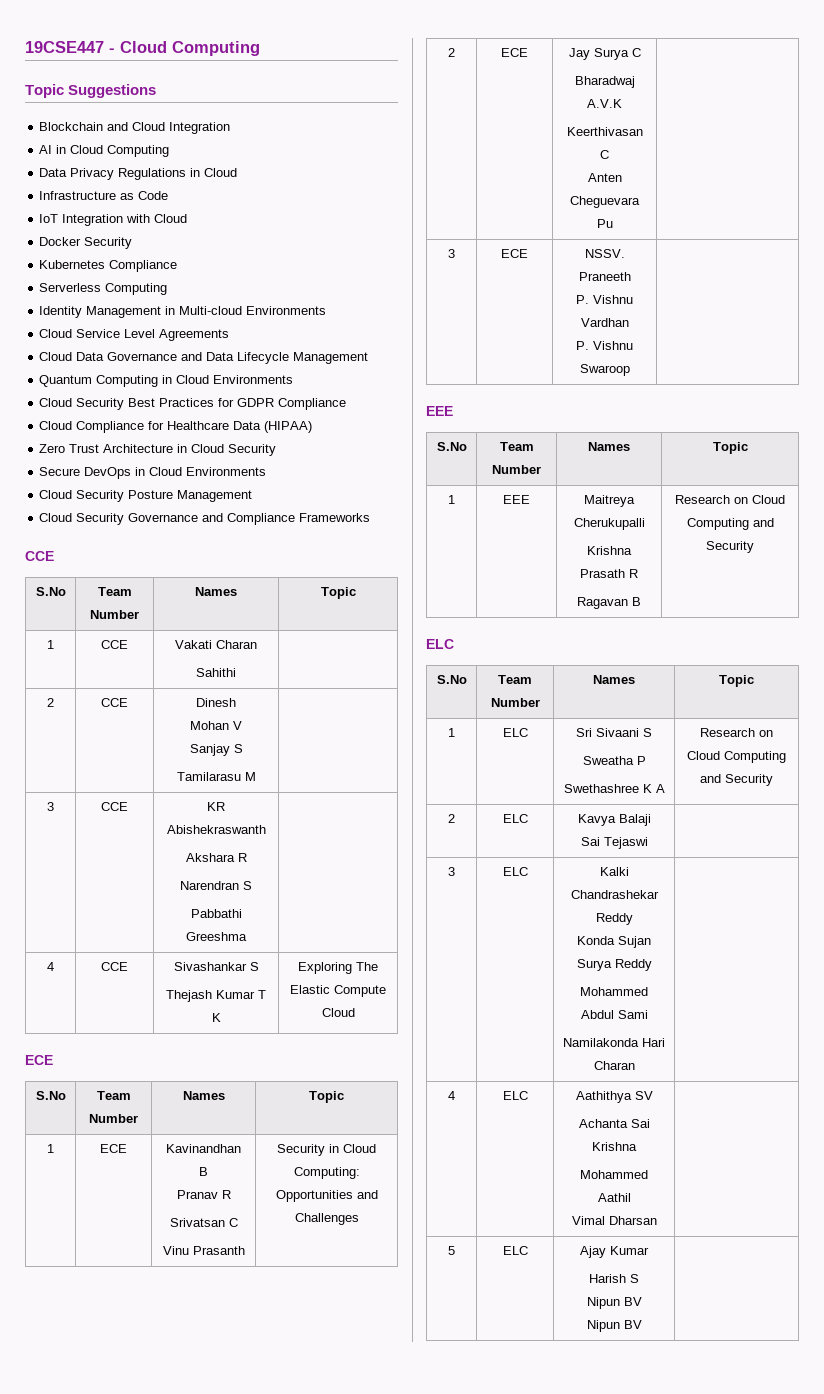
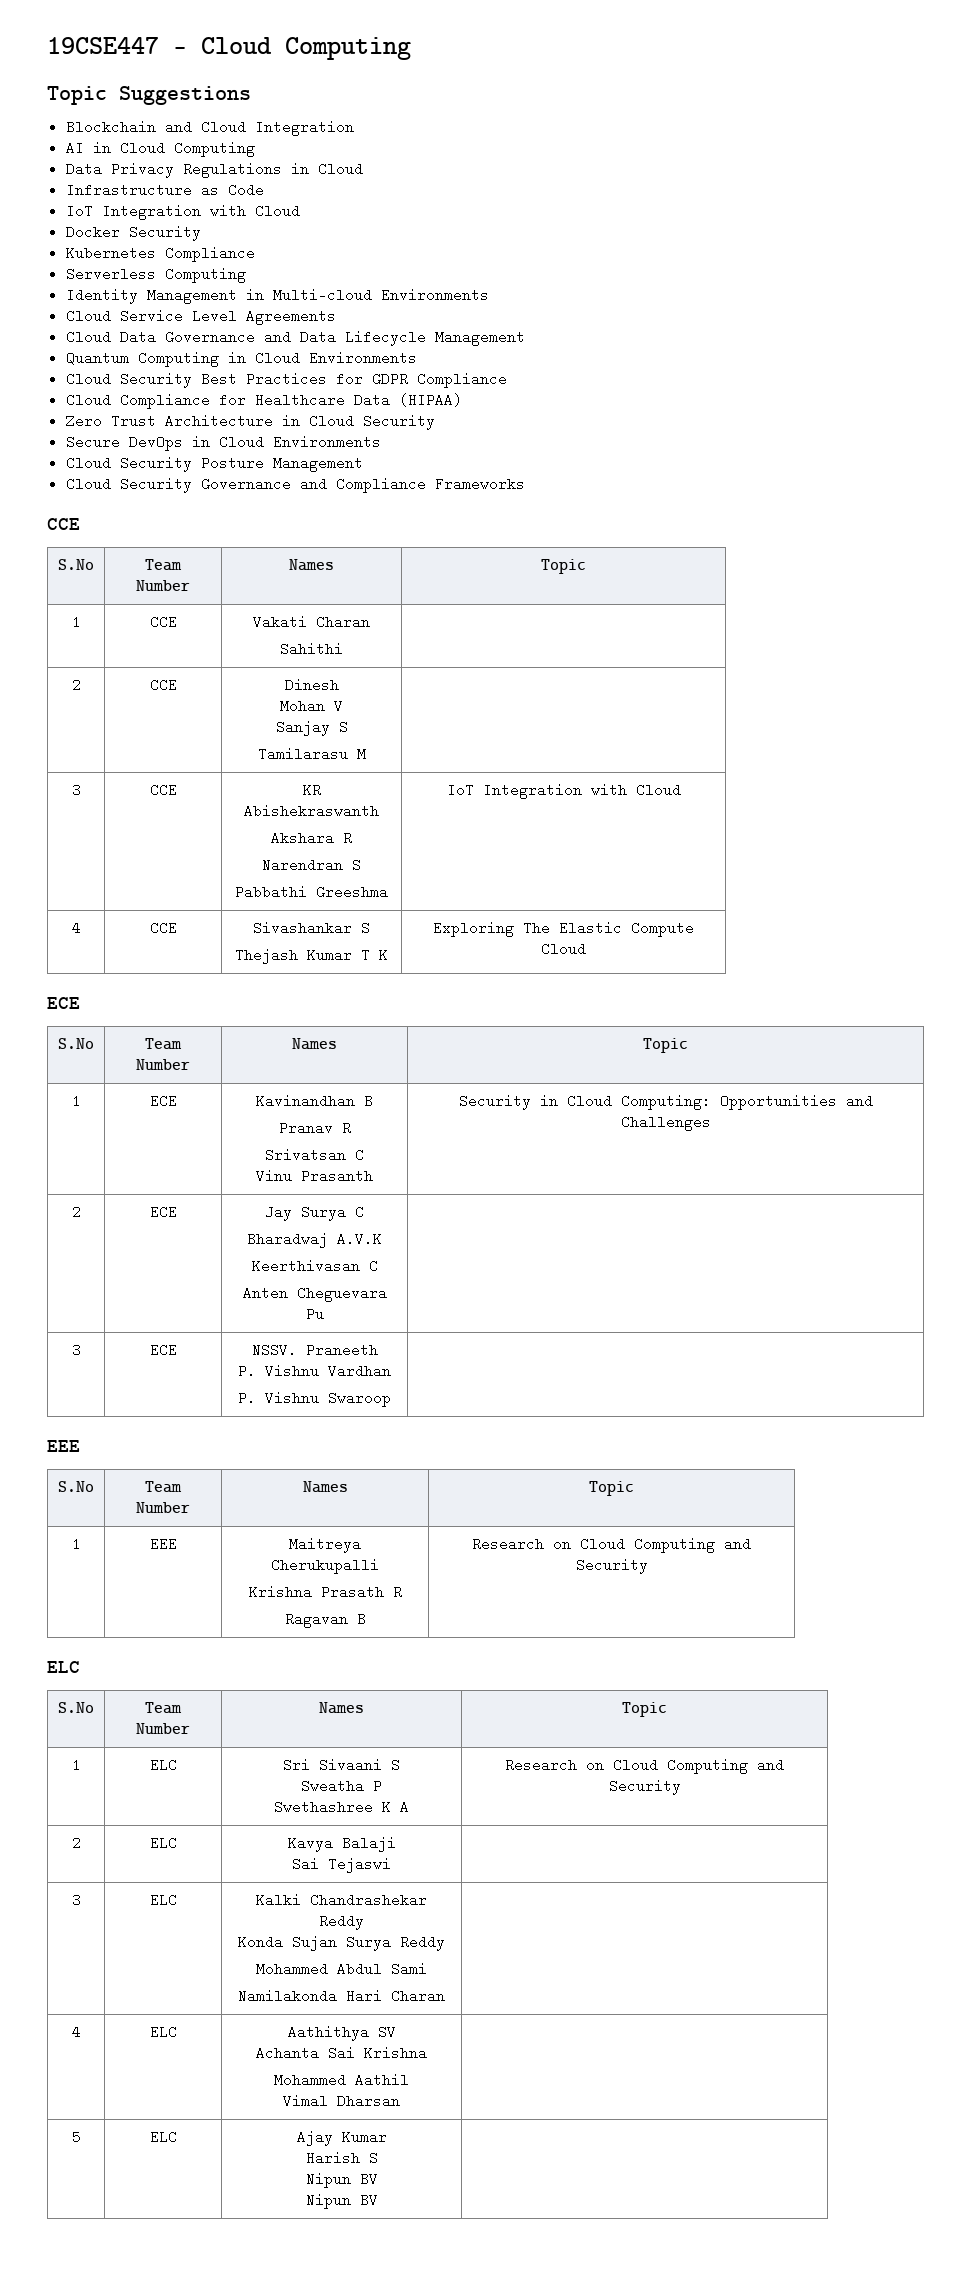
(247, 936) none -> [446,783,681,799] IoT Integration with Cloud

